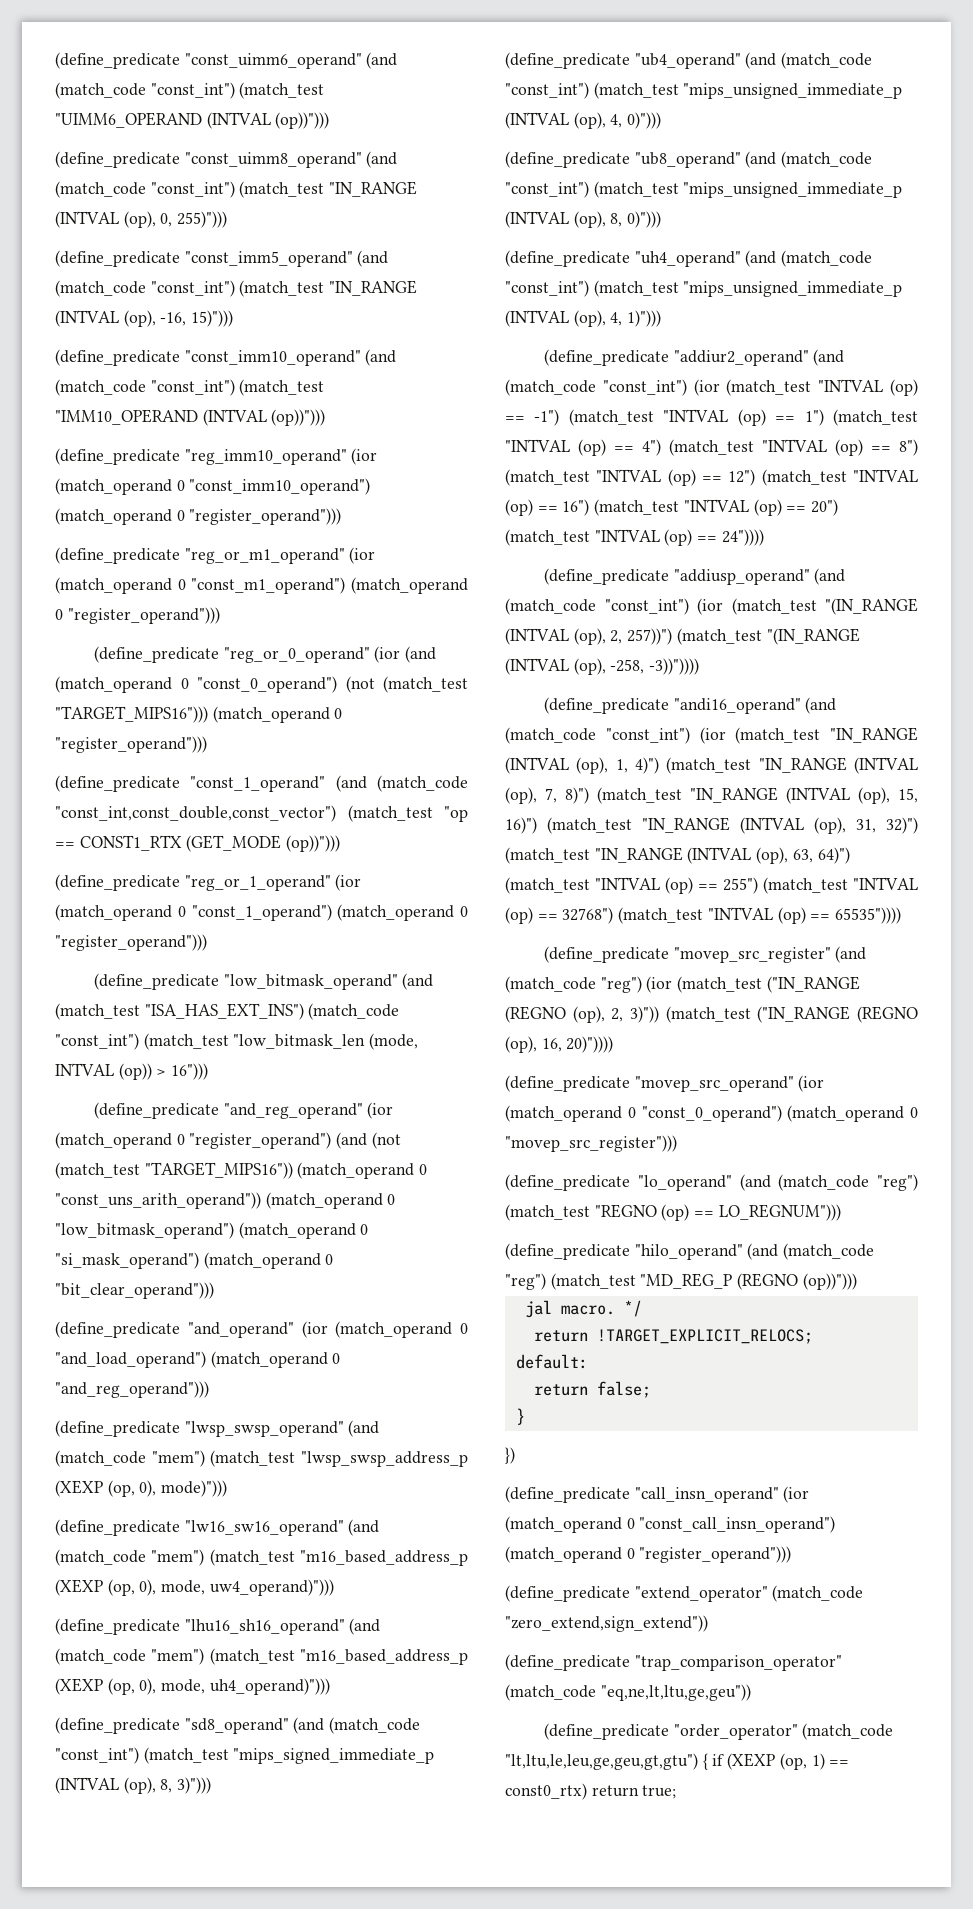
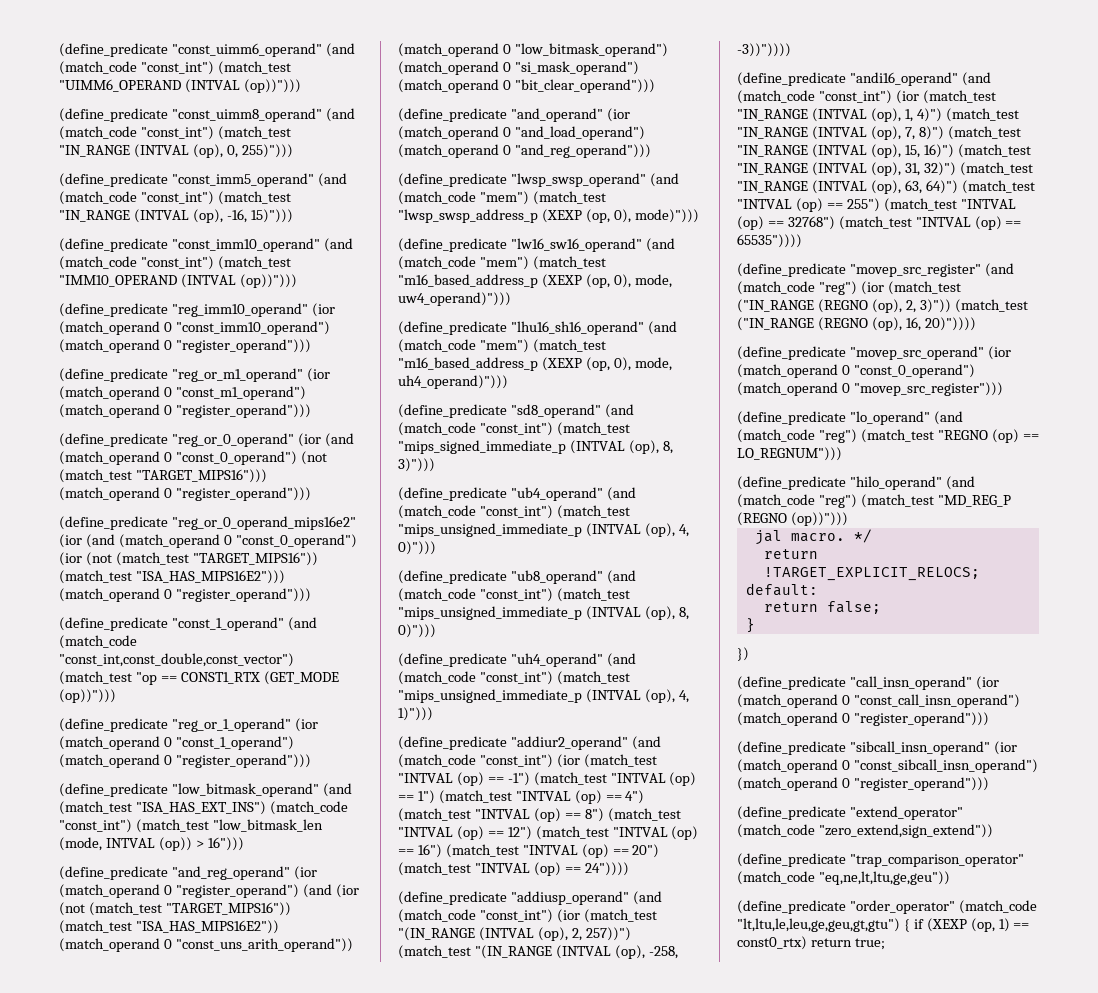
(207, 744) none -> [59,516,356,530] [59,534,357,548] [59,552,318,566] [59,570,285,584] [59,588,311,602] // (define_predicate "reg_or_0_operand_mips16e2" (ior (and (match_operand 0 "const_0_operand") (ior (not (match_test "TARGET_MIPS16")) (match_test "ISA_HAS_MIPS16E2"))) (match_operand 0 "register_operand")))
[371,1132,401,1149] [55,1162,293,1179] (not (match_test "TARGET_MIPS16")) -> [335,884,359,898] [59,902,291,916] [59,920,279,934] (ior (not (match_test "TARGET_MIPS16")) (match_test "ISA_HAS_MIPS16E2"))
(792, 1554) none -> [737,741,1017,755] [737,759,1038,773] [737,777,989,791] // (define_predicate "sibcall_insn_operand" (ior (match_operand 0 "const_sibcall_insn_operand") (match_operand 0 "register_operand")))

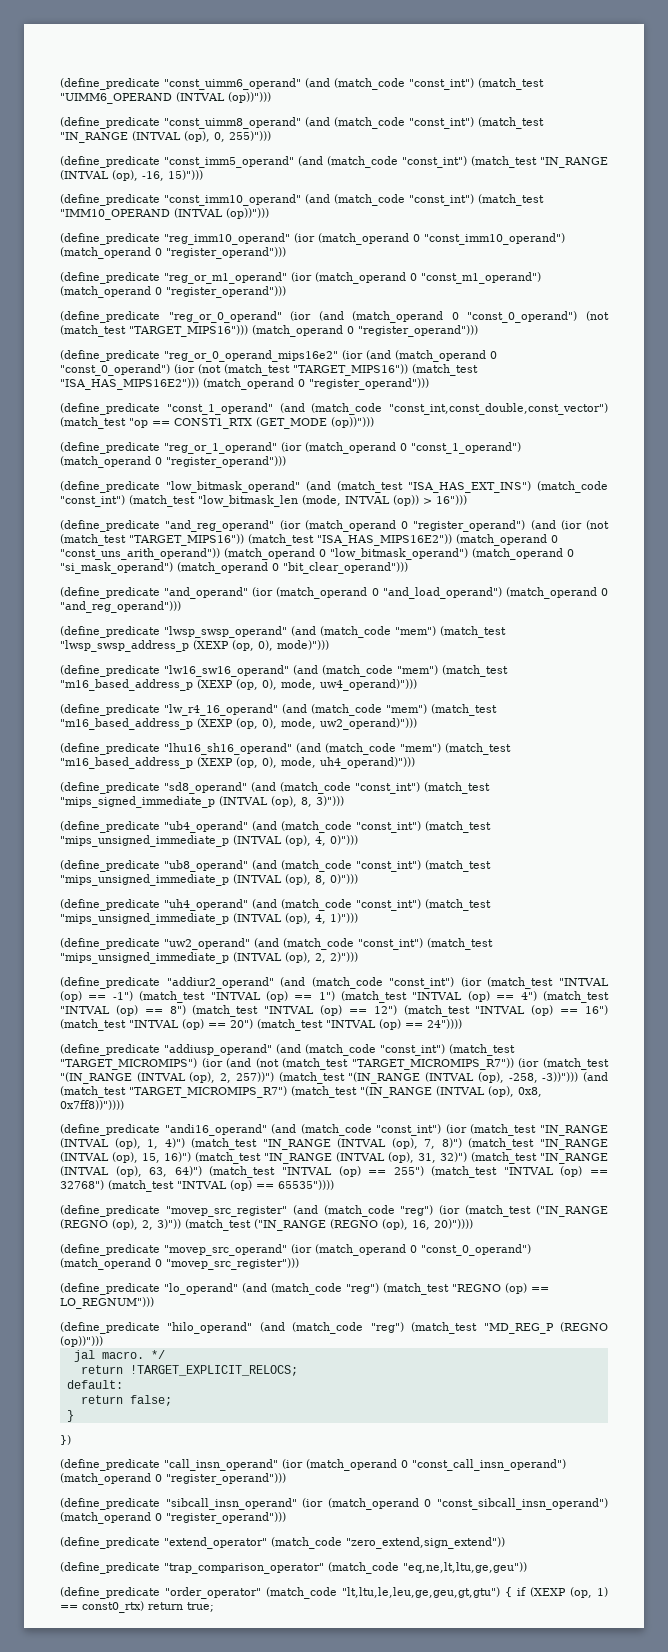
(511, 299) none -> [60,704,497,716] [60,718,417,730] // (define_predicate "lw_r4_16_operand" (and (match_code "mem") (match_test "m16_based_address_p (XEXP (op, 0), mode, uw2_operand)")))
(433, 714) none -> [60,938,493,950] [60,952,358,964] // (define_predicate "uw2_operand" (and (match_code "const_int") (match_test "mips_unsigned_immediate_p (INTVAL (op), 2, 2)")))
(553, 916) none -> [449,1044,515,1056] [60,1058,514,1070] (match_test "TARGET_MICROMIPS") (ior (and (not (match_test "TARGET_MICROMIPS_R7"))
[737,43,791,57] -3))")))) -> [542,1072,609,1082] [60,1086,542,1098] [60,1100,124,1110] -3))"))) (and (match_test "TARGET_MICROMIPS_R7") (match_test "(IN_RANGE (INTVAL (op), 0x8, 0x7ff8))"))))

